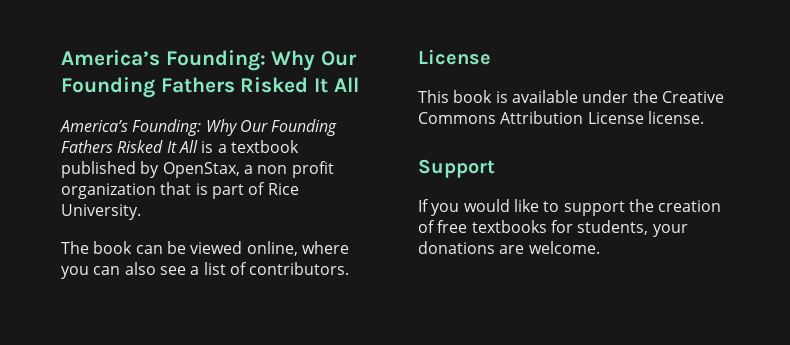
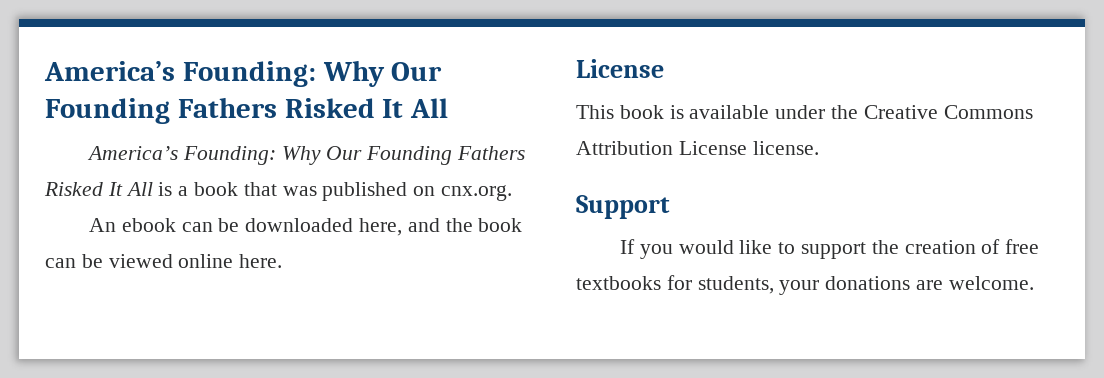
[230,140,299,153] [61,161,334,178] [61,182,299,199] [61,204,141,220] [61,241,349,256] [61,262,350,279] textbook published by OpenStax, a non profit organization that is part of Rice University. // The book can be viewed online, where you can also see a list of contributors. -> [194,182,513,201] [89,218,523,236] [45,254,283,268] book that was published on cnx.org. // An ebook can be downloaded here, and the book can be viewed online here.

